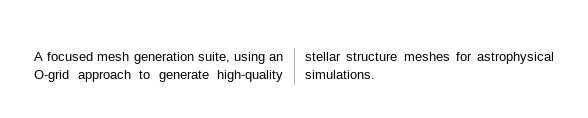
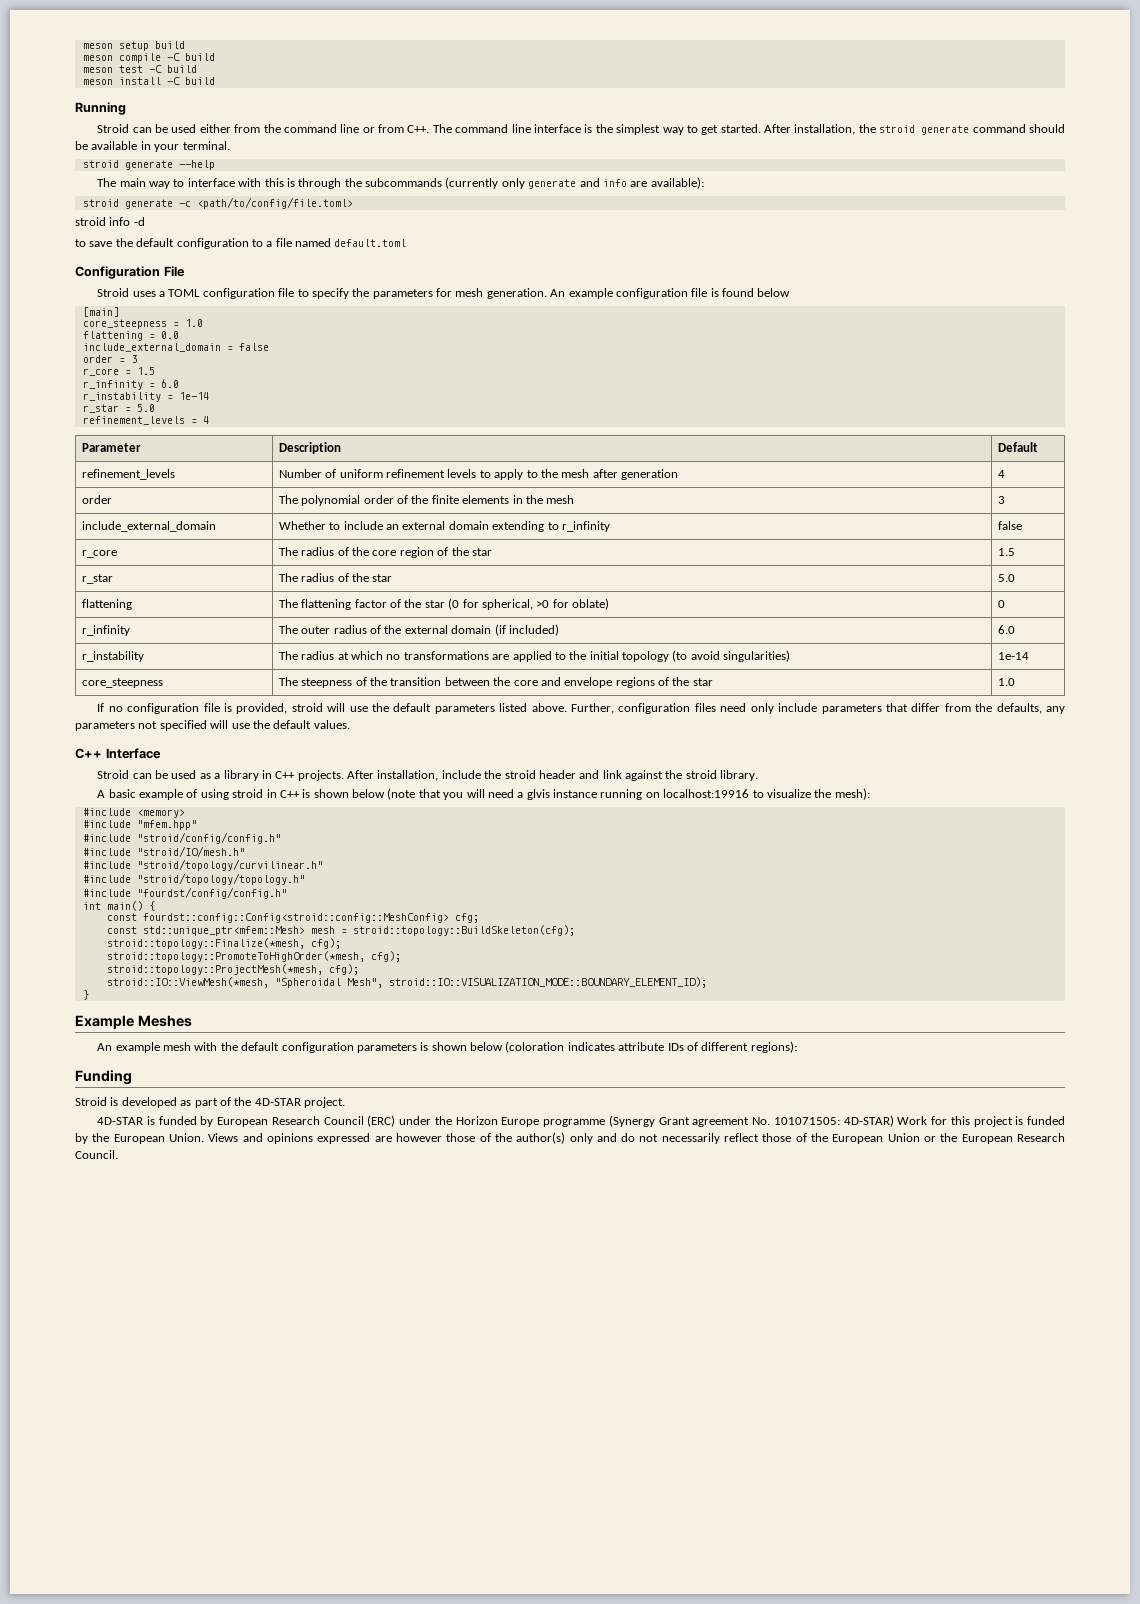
[34,52,283,64] [34,70,283,82] [305,52,554,64] [305,70,375,79] A focused mesh generation suite, using an O-grid approach to generate high-quality stellar structure meshes for astrophysical simulations. -> [82,41,185,51] [82,53,215,63] [82,65,197,73] [82,77,215,85] [75,102,126,115] [97,124,1066,135] [75,141,230,152] [82,160,215,170] [97,177,704,189] [82,197,353,209] [75,217,145,226] [75,238,407,249] [75,266,185,279] [97,288,791,299] [82,307,119,317] [82,319,203,329] [82,331,179,341] [82,343,269,352] [82,355,137,363] [82,367,155,376] [82,379,179,390] [82,392,209,402] [82,404,155,413] [82,416,209,425] [81,443,141,452] [278,442,341,454] [997,442,1038,452] [81,469,175,480] [278,469,678,480] [997,470,1005,478] [81,495,112,504] [278,495,575,506] [997,496,1005,504] [81,521,216,532] [278,521,610,532] [997,521,1022,530] [81,550,117,558] [278,547,492,558] [997,548,1015,556] [81,574,113,584] [278,573,393,582] [997,574,1015,582] [81,599,132,610] [278,598,609,610] [997,600,1005,608] [81,625,130,636] [278,624,559,636] [997,625,1015,634] [81,651,144,662] [278,650,791,662] [997,652,1029,660] [81,678,163,688] [278,677,713,688] [997,678,1015,686] [97,703,1066,714] [75,720,350,731] [75,748,161,759] [97,770,759,781] [97,788,870,800] [82,808,185,818] [82,820,197,830] [82,832,281,844] [82,846,245,857] [82,859,323,871] [82,873,305,885] [82,887,287,899] [82,901,155,911] [106,913,479,923] [106,925,575,936] [106,938,341,949] [106,951,401,962] [106,964,359,975] [106,977,707,988] [82,990,89,1000] [75,1015,192,1029] [97,1041,797,1053] [75,1070,132,1085] [75,1097,345,1108] [97,1115,1066,1127] [75,1132,1065,1144] [75,1150,118,1159] meson setup build // meson compile -C build // meson test -C build // meson install -C build // Running // Stroid can be used either from the command line or from C++. The command line interface is the simplest way to get started. After installation, the stroid generate command should be available in your terminal. // stroid generate --help // The main way to interface with this is through the subcommands (currently only generate and info are available): // stroid generate -c <path/to/config/file.toml> // stroid info -d // to save the default configuration to a file named default.toml // Configuration File // Stroid uses a TOML configuration file to specify the parameters for mesh generation. An example configuration file is found below // [main] // core_steepness = 1.0 // flattening = 0.0 // include_external_domain = false // order = 3 // r_core = 1.5 // r_infinity = 6.0 // r_instability = 1e-14 // r_star = 5.0 // refinement_levels = 4 // Parameter | Description | Default // refinement_levels | Number of uniform refinement levels to apply to the mesh after generation | 4 // order | The polynomial order of the finite elements in the mesh | 3 // include_external_domain | Whether to include an external domain extending to r_infinity | false // r_core | The radius of the core region of the star | 1.5 // r_star | The radius of the star | 5.0 // flattening | The flattening factor of the star (0 for spherical, >0 for oblate) | 0 // r_infinity | The outer radius of the external domain (if included) | 6.0 // r_instability | The radius at which no transformations are applied to the initial topology (to avoid singularities) | 1e-14 // core_steepness | The steepness of the transition between the core and envelope regions of the star | 1.0 // If no configuration file is provided, stroid will use the default parameters listed above. Further, configuration files need only include parameters that differ from the defaults, any parameters not specified will use the default values. // C++ Interface // Stroid can be used as a library in C++ projects. After installation, include the stroid header and link against the stroid library. // A basic example of using stroid in C++ is shown below (note that you will need a glvis instance running on localhost:19916 to visualize the mesh): // #include <memory> // #include "mfem.hpp" // #include "stroid/config/config.h" // #include "stroid/IO/mesh.h" // #include "stroid/topology/curvilinear.h" // #include "stroid/topology/topology.h" // #include "fourdst/config/config.h" // int main() { // const fourdst::config::Config<stroid::config::MeshConfig> cfg; // const std::unique_ptr<mfem::Mesh> mesh = stroid::topology::BuildSkeleton(cfg); // stroid::topology::Finalize(*mesh, cfg); // stroid::topology::PromoteToHighOrder(*mesh, cfg); // stroid::topology::ProjectMesh(*mesh, cfg); // stroid::IO::ViewMesh(*mesh, "Spheroidal Mesh", stroid::IO::VISUALIZATION_MODE::BOUNDARY_ELEMENT_ID); // } // Example Meshes // An example mesh with the default configuration parameters is shown below (coloration indicates attribute IDs of different regions): // Funding // Stroid is developed as part of the 4D-STAR project. // 4D-STAR is funded by European Research Council (ERC) under the Horizon Europe programme (Synergy Grant agreement No. 101071505: 4D-STAR) Work for this project is funded by the European Union. Views and opinions expressed are however those of the author(s) only and do not necessarily reflect those of the European Union or the European Research Council.

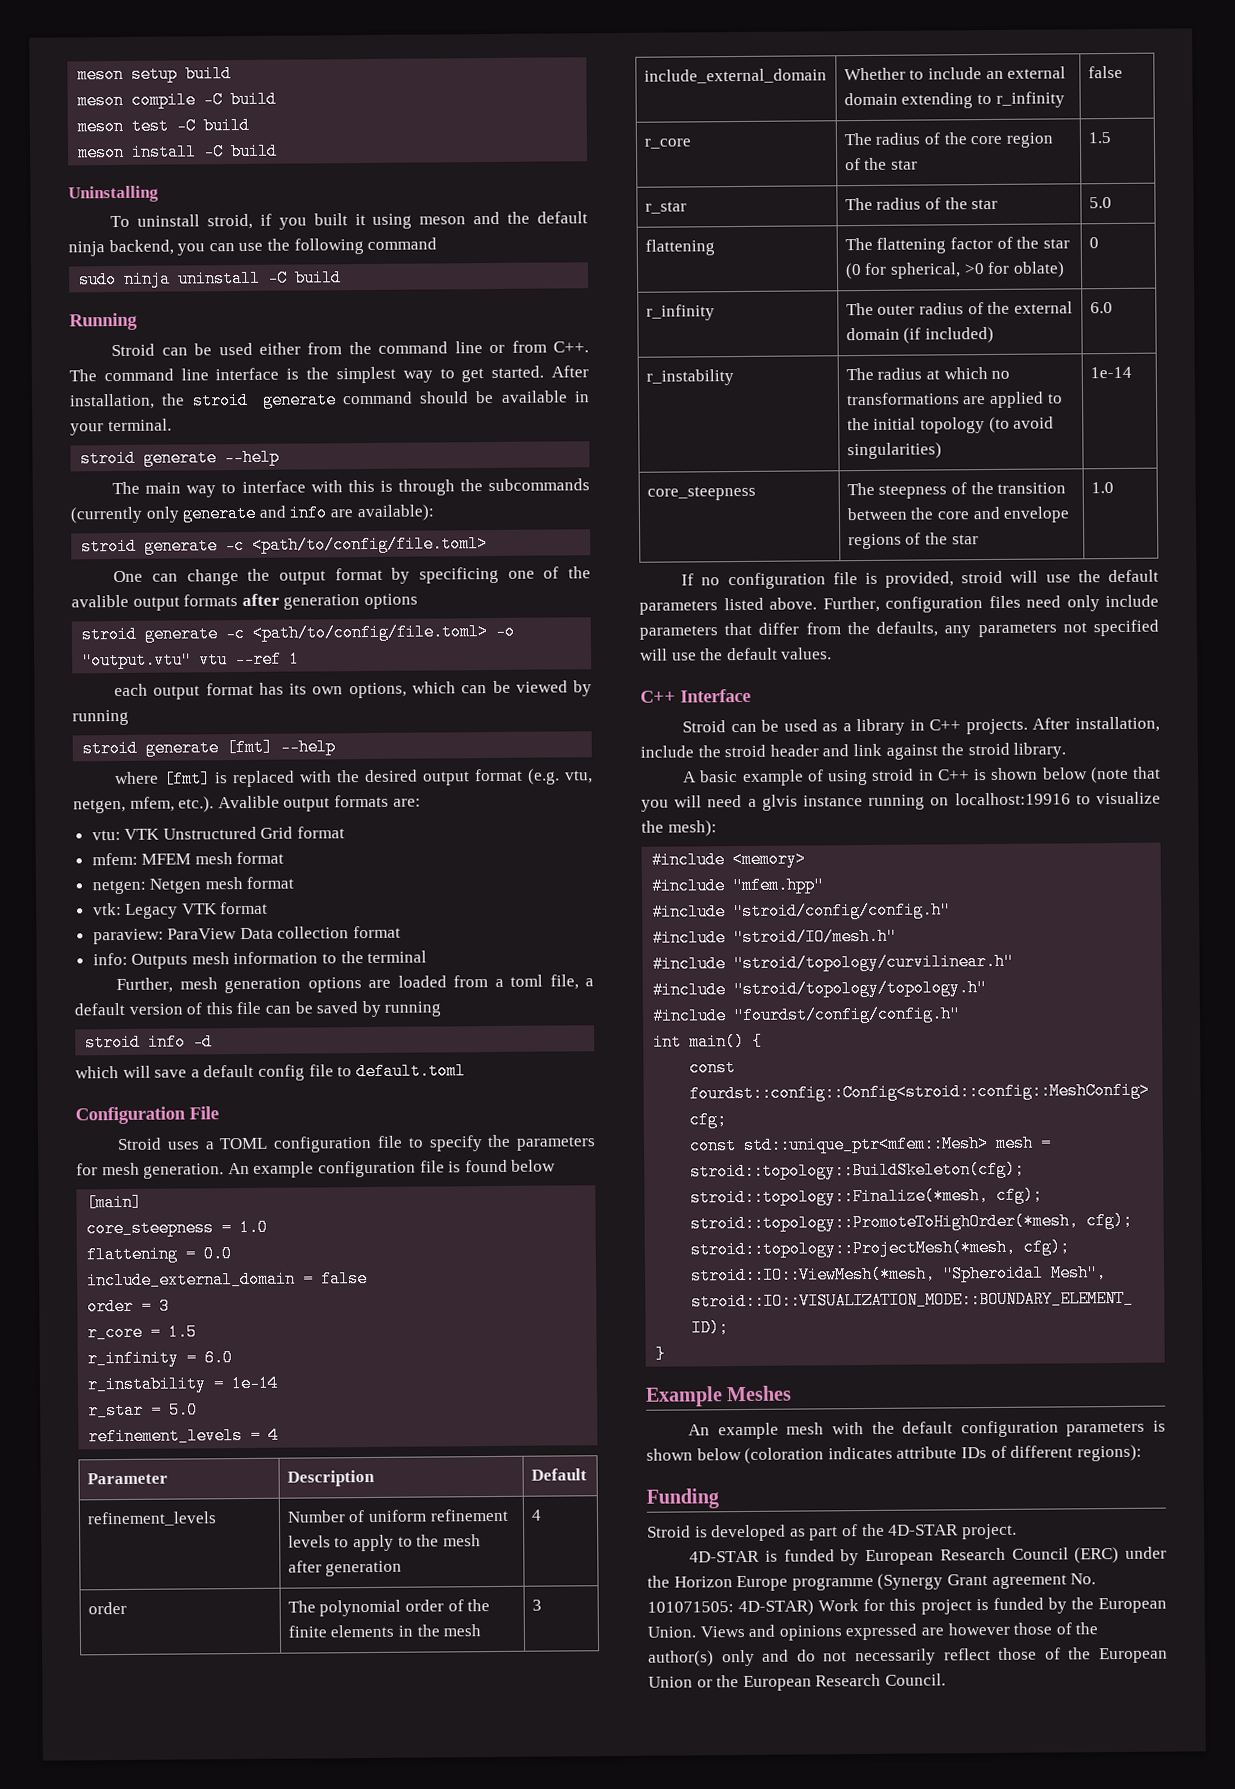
(215, 81) none -> [68,185,159,203] [110,211,588,230] [68,237,438,257] [78,269,343,289] // Uninstalling // To uninstall stroid, if you built it using meson and the default ninja backend, you can use the following command // sudo ninja uninstall -C build
[75,217,145,226] [75,238,331,249] stroid info -d // to save the default configuration to a file named -> [113,566,591,586] [71,593,418,611] [81,622,516,644] [82,650,301,670] [114,680,592,700] [72,709,129,726] [82,738,337,758] [115,768,594,788] [73,794,421,814] [91,826,346,841] [91,851,285,866] [91,876,295,895] [92,901,269,919] [92,925,402,945] [92,950,428,969] [116,974,595,994] [74,1000,442,1018] [85,1033,214,1052] [75,1064,353,1081] One can change the output format by specificing one of the avalible output formats after generation options // stroid generate -c <path/to/config/file.toml> -o "output.vtu" vtu --ref 1 // each output format has its own options, which can be viewed by running // stroid generate [fmt] --help // where [fmt] is replaced with the desired output format (e.g. vtu, netgen, mfem, etc.). Avalible output formats are: // vtu: VTK Unstructured Grid format // mfem: MFEM mesh format // netgen: Netgen mesh format // vtk: Legacy VTK format // paraview: ParaView Data collection format // info: Outputs mesh information to the terminal // Further, mesh generation options are loaded from a toml file, a default version of this file can be saved by running // stroid info -d // which will save a default config file to

